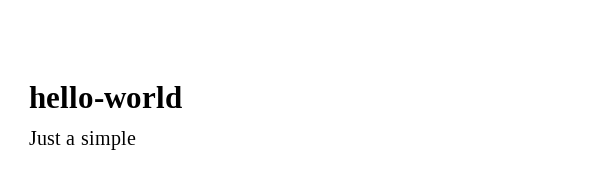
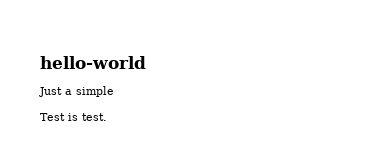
(136, 140) none -> [40,113,107,121] // Test is test.

